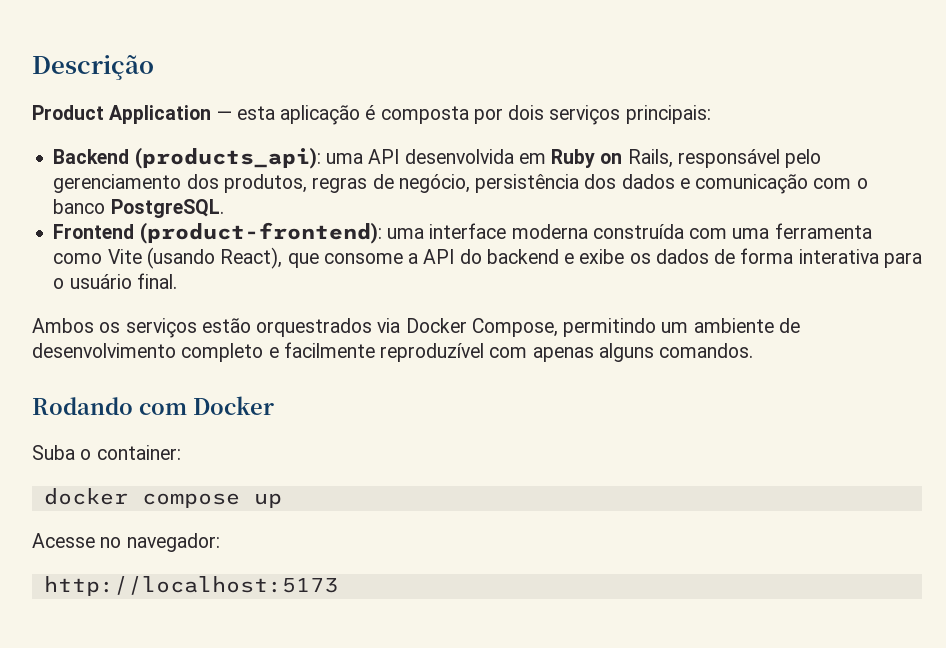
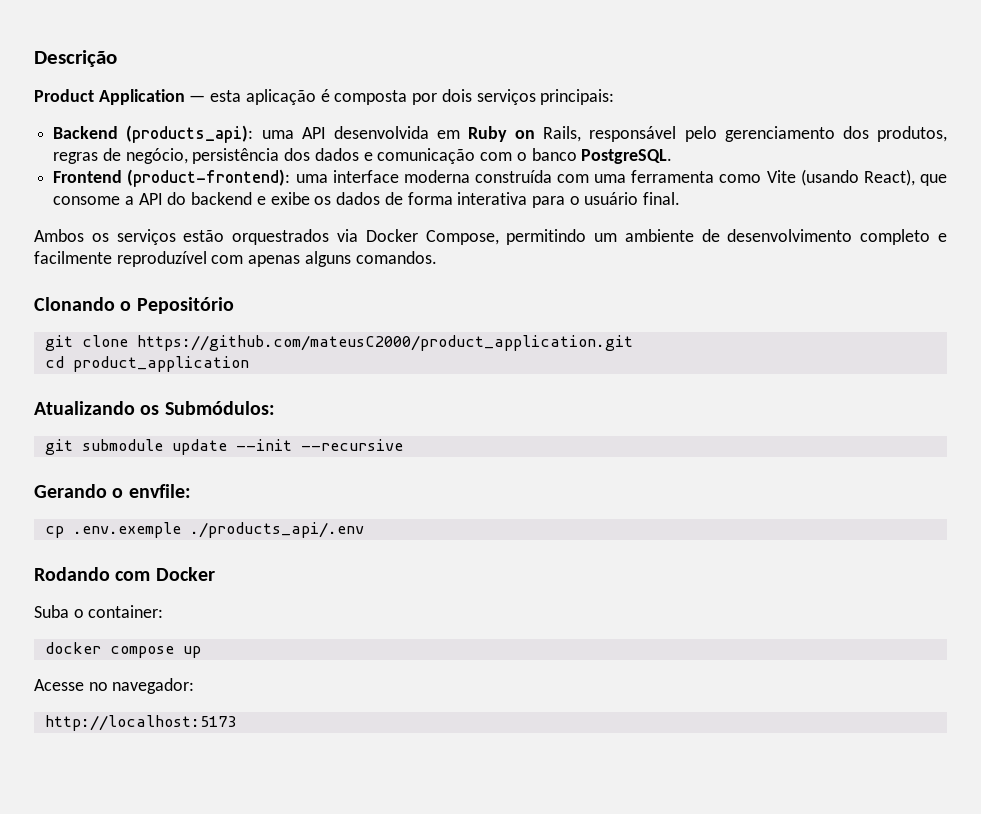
(754, 350) none -> [34,297,234,314] [44,335,633,351] [44,356,249,372] [34,401,275,415] [44,439,403,455] [34,484,191,498] [44,522,364,538] // Clonando o Pepositório // git clone https://github.com/mateusC2000/product_application.git // cd product_application // Atualizando os Submódulos: // git submodule update --init --recursive // Gerando o envfile: // cp .env.exemple ./products_api/.env

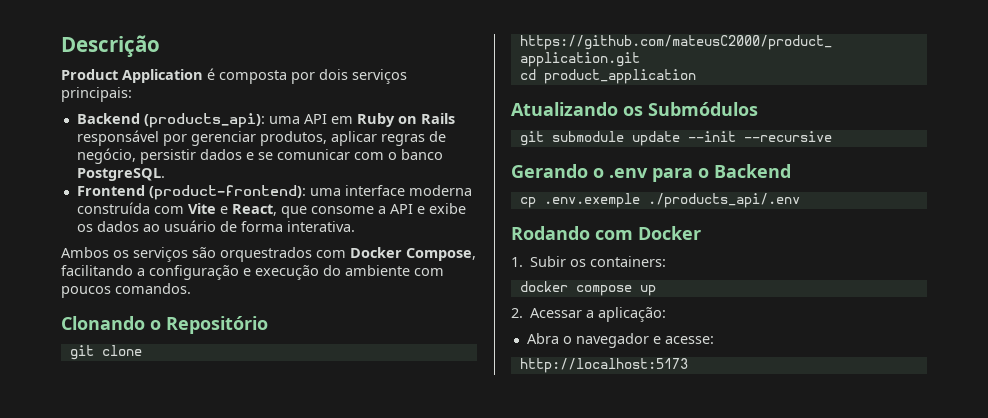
[189,89,316,105] — esta aplicação -> (203, 76) none
[333,126,429,139] desenvolvida -> (327, 119) none
[543,126,948,142] [53,148,476,164] Rails, responsável pelo gerenciamento dos produtos, regras de negócio, persistência dos dados e comunicação -> [420,113,455,124] [76,130,446,146] [76,148,350,164] Rails responsável por gerenciar produtos, aplicar regras de negócio, persistir dados e se comunicar
[594,169,915,186] uma ferramenta como Vite (usando React), -> [187,203,277,216] Vite e React,
[167,192,253,205] do backend -> (413, 209) none
[384,192,681,208] [34,229,948,245] [34,251,351,267] de forma interativa para o usuário final. // Ambos os serviços estão orquestrados via Docker Compose, permitindo um ambiente de desenvolvimento completo e facilmente reproduzível com apenas alguns -> [142,220,355,232] [61,247,476,262] [61,265,444,280] [61,286,111,298] ao usuário de forma interativa. // Ambos os serviços são orquestrados com Docker Compose, facilitando a configuração e execução do ambiente com poucos
[136,297,234,314] Pepositório -> [166,316,268,334] Repositório
[164,401,275,415] Submódulos: -> [648,102,758,116] Submódulos
[128,484,191,498] envfile: -> [609,164,791,182] .env para o Backend
[34,605,164,618] Suba o container: -> [511,256,667,267] 1. Subir os containers:
[34,678,195,694] Acesse no navegador: -> [511,307,667,322] [526,333,714,348] 2. Acessar a aplicação: // Abra o navegador e acesse:

